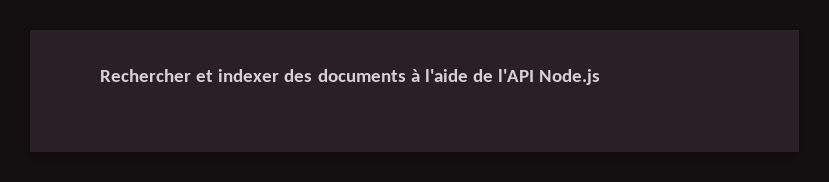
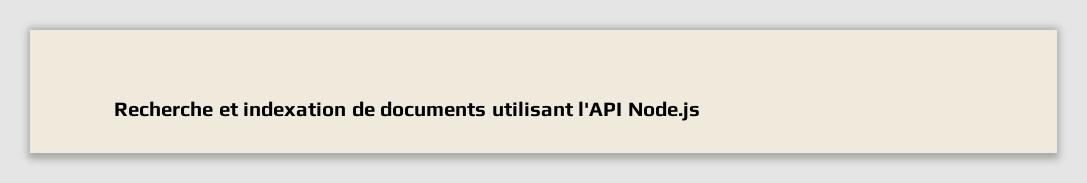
[100,69,493,82] Rechercher et indexer des documents à l'aide de -> [114,101,573,117] Recherche et indexation de documents utilisant

